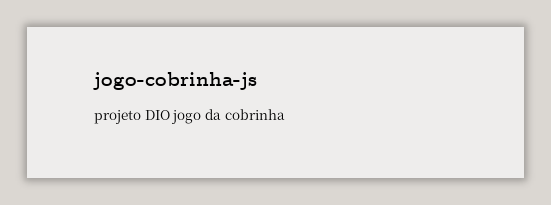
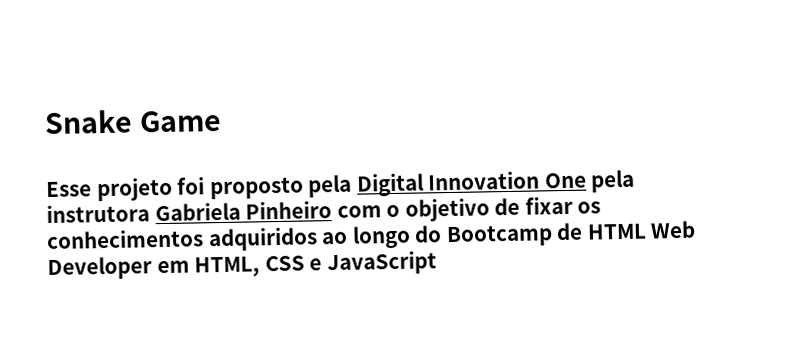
[93,72,257,90] [94,109,285,124] jogo-cobrinha-js // projeto DIO jogo da cobrinha -> [44,109,222,135] [46,169,636,202] [46,195,602,224] [46,220,697,252] [47,250,437,281] Snake Game // Esse projeto foi proposto pela Digital Innovation One pela instrutora Gabriela Pinheiro com o objetivo de fixar os conhecimentos adquiridos ao longo do Bootcamp de HTML Web Developer em HTML, CSS e JavaScript

